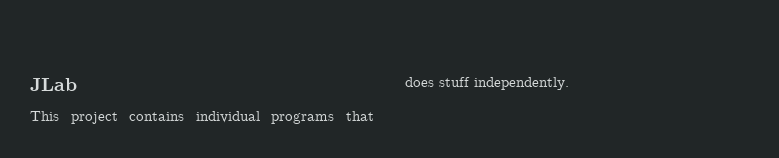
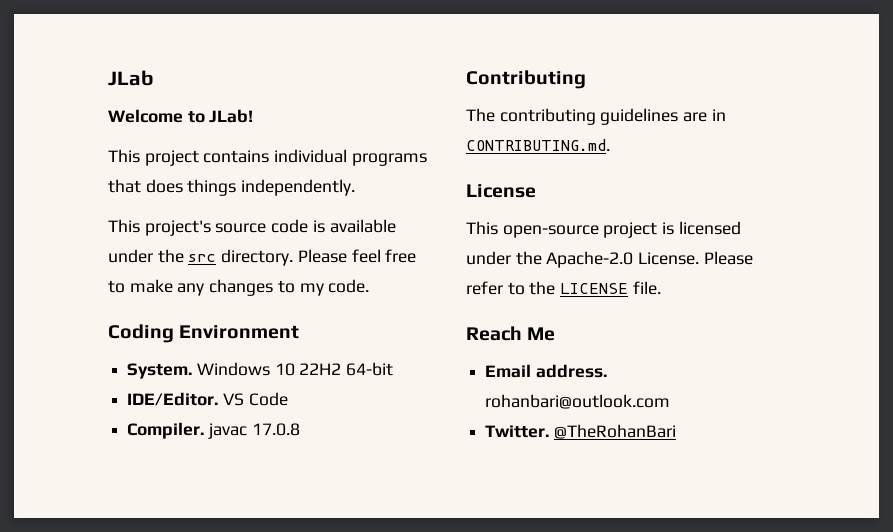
(77, 84) none -> [108,109,254,123] // Welcome to JLab!
[439,77,470,87] stuff -> [187,179,237,196] things
(569, 83) none -> [108,219,396,236] [108,249,417,266] [108,279,370,296] [108,324,300,343] [127,362,394,379] [127,392,288,406] [127,422,300,439] [466,70,586,89] [466,108,726,125] [466,139,610,151] [466,184,536,198] [466,221,741,238] [466,251,753,268] [466,281,661,295] [466,326,556,341] [485,364,607,378] [485,394,671,409] [485,424,676,439] // This project's source code is available under the src directory. Please feel free to make any changes to my code. // Coding Environment // System. Windows 10 22H2 64-bit // IDE/Editor. VS Code // Compiler. javac 17.0.8 // Contributing // The contributing guidelines are in CONTRIBUTING.md. // License // This open-source project is licensed under the Apache-2.0 License. Please refer to the LICENSE file. // Reach Me // Email address. rohanbari@outlook.com // Twitter. @TheRohanBari

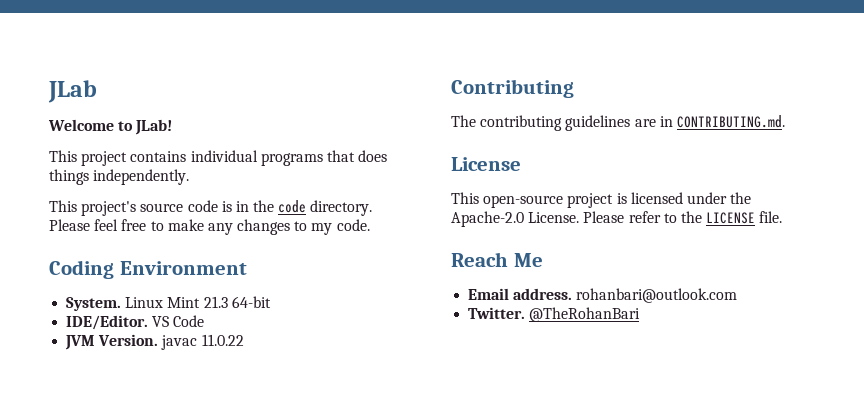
[329,219,396,233] [108,249,217,263] available under the src -> [235,200,307,213] in the code
[196,362,342,376] Windows 10 22H2 -> [125,296,228,308] Linux Mint 21.3
[127,422,300,439] Compiler. javac 17.0.8 -> [65,334,244,350] JVM Version. javac 11.0.22

